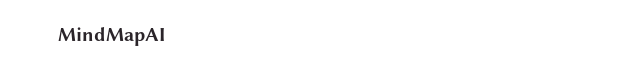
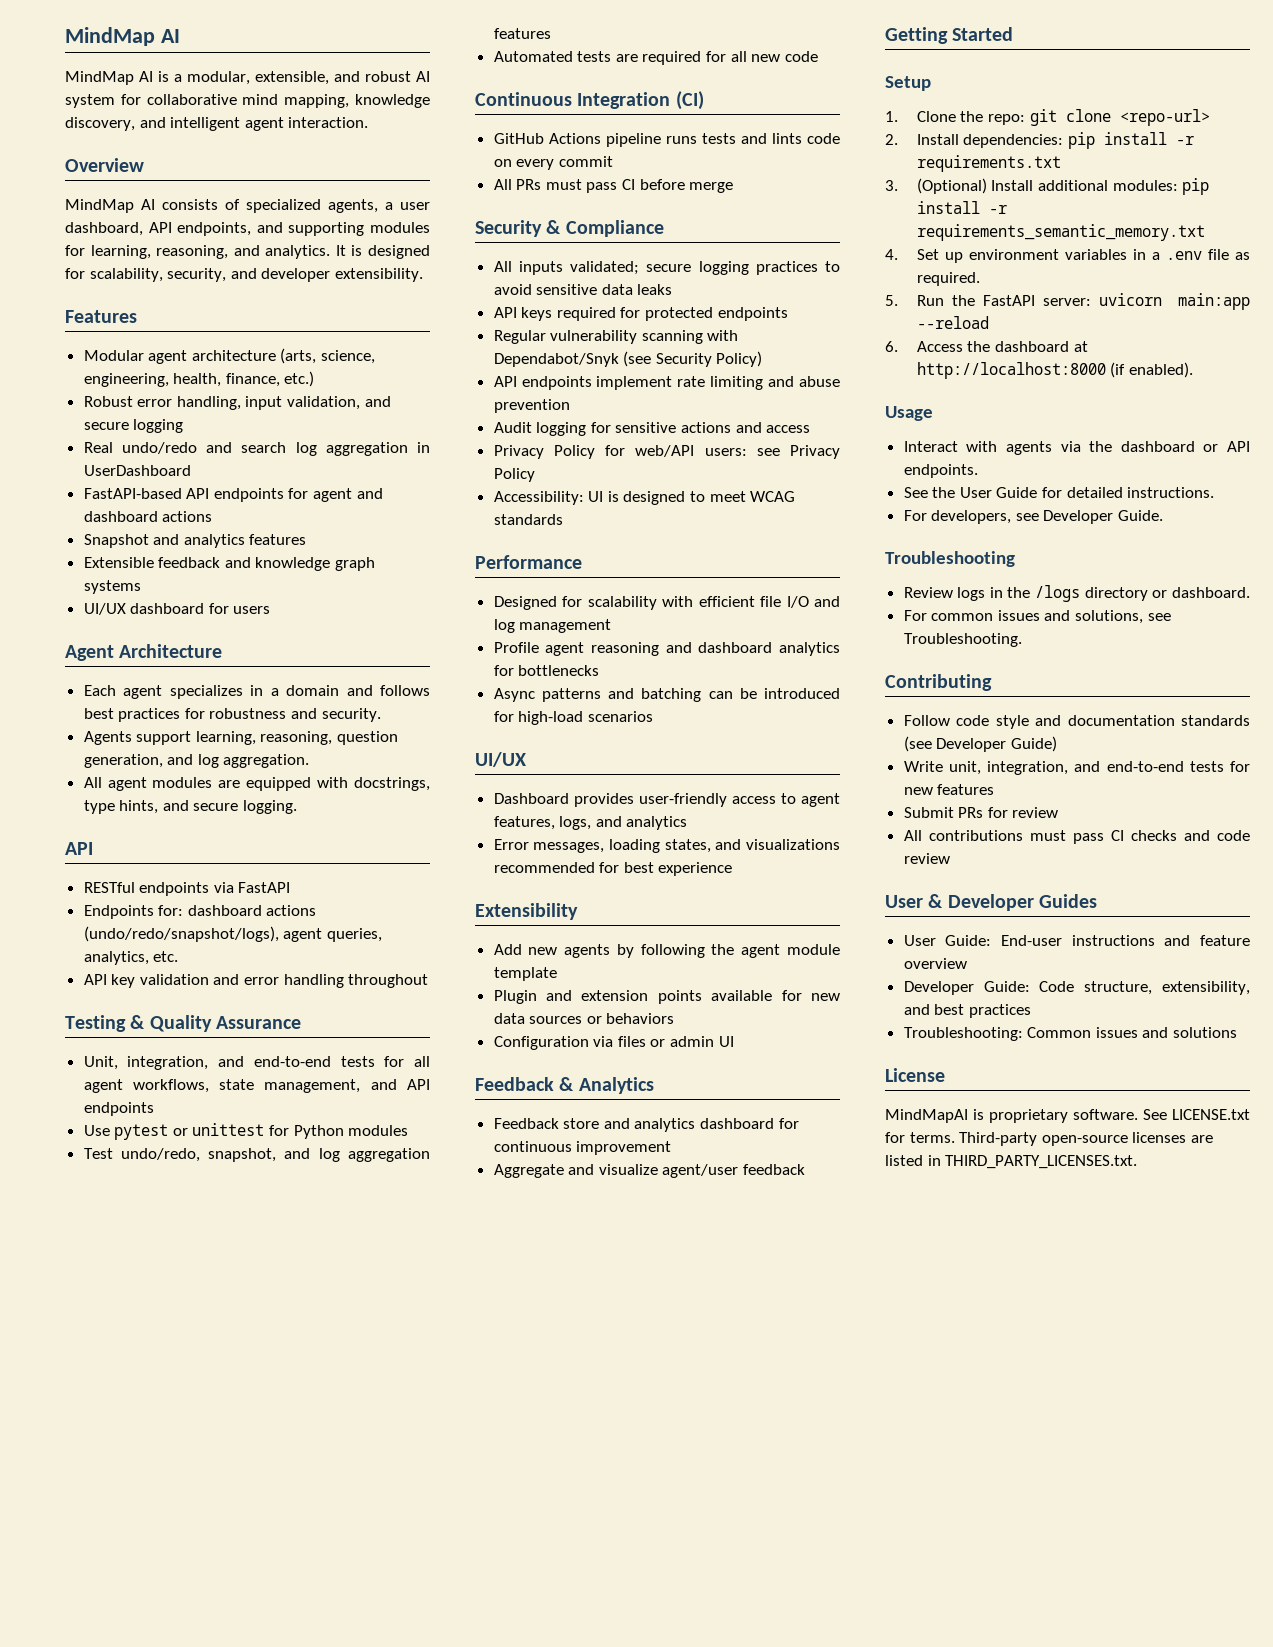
[58,27,165,46] MindMapAI -> [65,27,180,46] [65,71,430,85] [65,94,431,108] [65,117,369,131] [65,158,144,172] [65,199,430,213] [65,222,430,236] [65,245,430,259] [65,268,423,282] [65,310,137,323] [83,348,376,364] [83,371,315,387] [83,396,391,410] [83,419,184,433] [83,442,430,456] [83,465,191,476] [83,488,383,502] [83,511,213,522] [83,534,307,548] [83,557,376,571] [83,580,141,594] [83,603,271,615] [65,644,223,661] [83,685,430,699] [83,708,381,722] [83,731,399,745] [83,754,310,768] [83,777,430,791] [83,800,298,814] [65,842,93,855] [83,882,291,896] [83,905,317,919] [83,926,382,942] [83,951,179,965] [83,974,429,988] [65,1015,302,1032] [83,1056,430,1070] [83,1079,430,1093] [83,1102,154,1116] [83,1123,409,1140] [83,1148,430,1162] [493,28,551,39] [493,51,818,65] [475,91,704,110] [493,133,840,147] [493,156,613,170] [493,179,734,193] [475,220,664,237] [493,261,840,275] [493,284,673,295] [493,307,788,321] [493,330,739,344] [493,351,763,367] [493,376,840,390] [493,399,570,413] [493,422,811,436] [493,445,840,459] [493,468,535,482] [493,491,796,505] [493,514,563,525] [475,555,582,569] [493,596,840,610] [493,619,612,633] [493,642,840,656] [493,665,600,676] [493,688,840,702] [493,711,653,725] [475,752,526,767] [493,793,840,807] [493,816,688,830] [493,839,840,853] [493,862,733,876] [475,903,578,920] [493,944,840,958] [493,967,557,981] [493,990,840,1004] [493,1013,675,1024] [493,1036,734,1050] [475,1077,654,1094] [493,1118,799,1132] [493,1141,672,1155] [493,1164,806,1178] [885,27,1014,44] [885,76,931,91] [885,109,1210,126] [885,132,1194,149] [916,155,1061,172] [885,178,1210,195] [916,201,1007,214] [916,224,1205,241] [885,249,1250,263] [916,272,980,286] [885,293,1250,310] [916,316,989,329] [885,341,1088,352] [916,362,1193,379] [885,406,933,421] [903,441,1250,455] [903,464,978,478] [903,487,1215,498] [903,510,1164,524] [885,551,1015,567] [903,585,1250,602] [903,610,1171,624] [903,633,1022,647] [885,674,992,691] [903,715,1250,729] [903,736,1057,752] [903,761,1250,775] [903,784,995,795] [903,807,1059,818] [903,830,1250,844] [903,853,950,864] [885,894,1098,911] [903,935,1250,946] [903,958,967,969] [903,981,1250,995] [903,1004,1031,1018] [903,1027,1238,1041] [885,1068,945,1082] [885,1109,1250,1123] [885,1132,1213,1146] [885,1155,1138,1169] MindMap AI // MindMap AI is a modular, extensible, and robust AI system for collaborative mind mapping, knowledge discovery, and intelligent agent interaction. // Overview // MindMap AI consists of specialized agents, a user dashboard, API endpoints, and supporting modules for learning, reasoning, and analytics. It is designed for scalability, security, and developer extensibility. // Features // Modular agent architecture (arts, science, engineering, health, finance, etc.) // Robust error handling, input validation, and secure logging // Real undo/redo and search log aggregation in UserDashboard // FastAPI-based API endpoints for agent and dashboard actions // Snapshot and analytics features // Extensible feedback and knowledge graph systems // UI/UX dashboard for users // Agent Architecture // Each agent specializes in a domain and follows best practices for robustness and security. // Agents support learning, reasoning, question generation, and log aggregation. // All agent modules are equipped with docstrings, type hints, and secure logging. // API // RESTful endpoints via FastAPI // Endpoints for: dashboard actions (undo/redo/snapshot/logs), agent queries, analytics, etc. // API key validation and error handling throughout // Testing & Quality Assurance // Unit, integration, and end-to-end tests for all agent workflows, state management, and API endpoints // Use pytest or unittest for Python modules // Test undo/redo, snapshot, and log aggregation features // Automated tests are required for all new code // Continuous Integration (CI) // GitHub Actions pipeline runs tests and lints code on every commit // All PRs must pass CI before merge // Security & Compliance // All inputs validated; secure logging practices to avoid sensitive data leaks // API keys required for protected endpoints // Regular vulnerability scanning with Dependabot/Snyk (see Security Policy) // API endpoints implement rate limiting and abuse prevention // Audit logging for sensitive actions and access // Privacy Policy for web/API users: see Privacy Policy // Accessibility: UI is designed to meet WCAG standards // Performance // Designed for scalability with efficient file I/O and log management // Profile agent reasoning and dashboard analytics for bottlenecks // Async patterns and batching can be introduced for high-load scenarios // UI/UX // Dashboard provides user-friendly access to agent features, logs, and analytics // Error messages, loading states, and visualizations recommended for best experience // Extensibility // Add new agents by following the agent module template // Plugin and extension points available for new data sources or behaviors // Configuration via files or admin UI // Feedback & Analytics // Feedback store and analytics dashboard for continuous improvement // Aggregate and visualize agent/user feedback // Getting Started // Setup // 1. Clone the repo: git clone <repo-url> // 2. Install dependencies: pip install -r requirements.txt // 3. (Optional) Install additional modules: pip install -r requirements_semantic_memory.txt // 4. Set up environment variables in a .env file as required. // 5. Run the FastAPI server: uvicorn main:app --reload // 6. Access the dashboard at http://localhost:8000 (if enabled). // Usage // Interact with agents via the dashboard or API endpoints. // See the User Guide for detailed instructions. // For developers, see Developer Guide. // Troubleshooting // Review logs in the /logs directory or dashboard. // For common issues and solutions, see Troubleshooting. // Contributing // Follow code style and documentation standards (see Developer Guide) // Write unit, integration, and end-to-end tests for new features // Submit PRs for review // All contributions must pass CI checks and code review // User & Developer Guides // User Guide: End-user instructions and feature overview // Developer Guide: Code structure, extensibility, and best practices // Troubleshooting: Common issues and solutions // License // MindMapAI is proprietary software. See LICENSE.txt for terms. Third-party open-source licenses are listed in THIRD_PARTY_LICENSES.txt.

